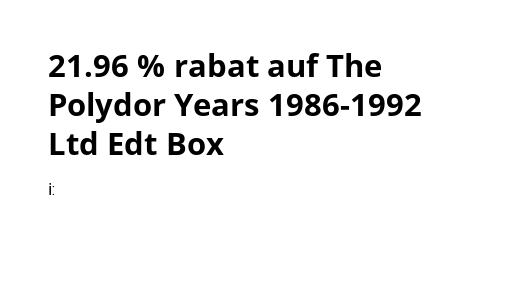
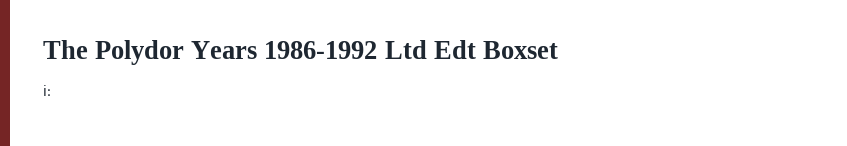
[48,53,321,77] 21.96 % rabat auf -> (43, 49) none
[165,133,224,155] Box -> [482,41,558,59] Boxset

